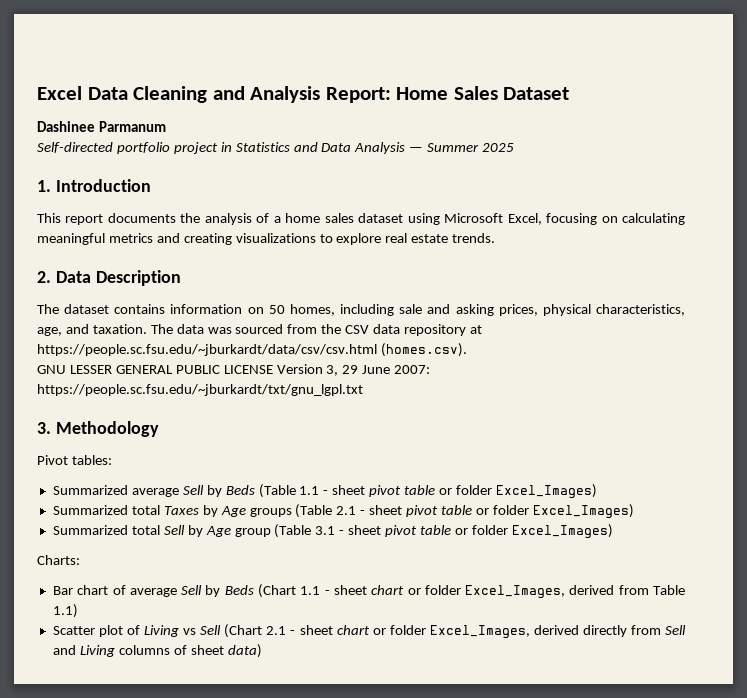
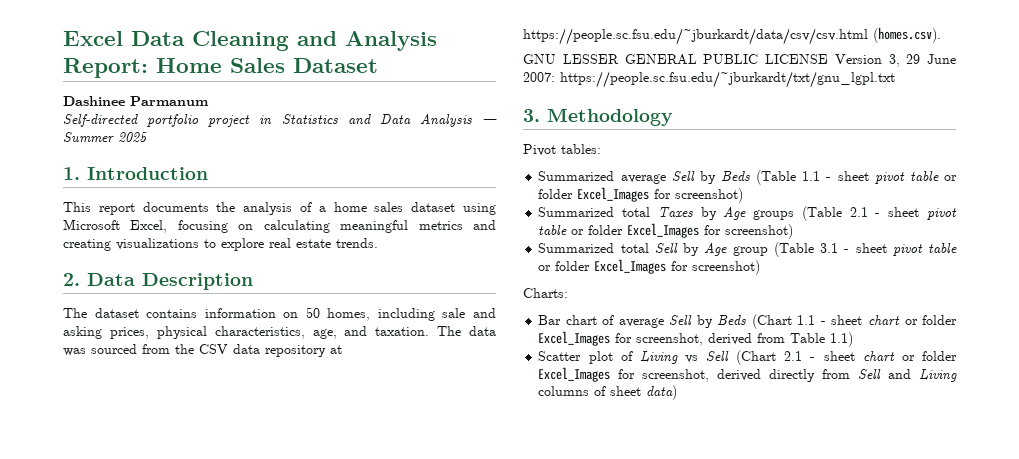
[495,484,597,499] Excel_Images) -> [577,187,744,203] Excel_Images for screenshot)
[532,504,634,519] Excel_Images) -> [627,223,794,239] Excel_Images for screenshot)
[511,524,613,539] Excel_Images) -> [594,259,761,275] Excel_Images for screenshot)
[465,585,566,599] Excel_Images, -> [538,331,704,346] Excel_Images for screenshot,
[429,625,530,639] Excel_Images, -> [538,367,710,382] Excel_Images for screenshot,

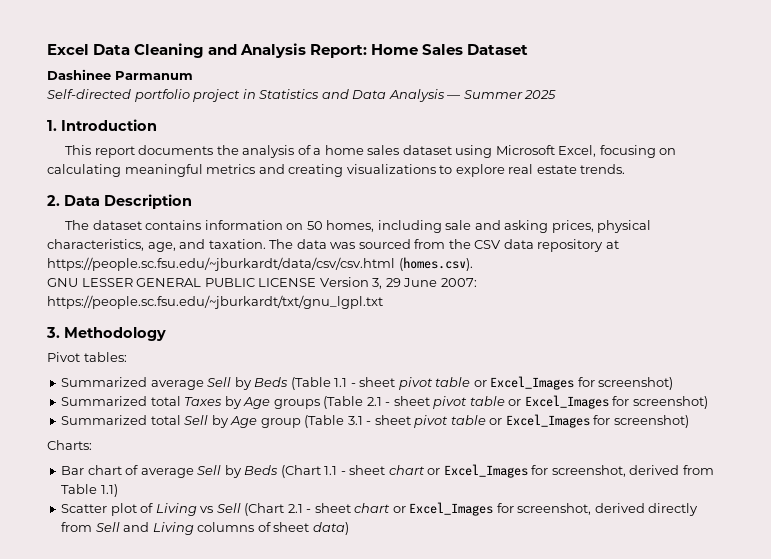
[538,189,574,199] folder -> (487, 383) none
[588,225,624,235] folder -> (522, 402) none
[555,261,591,271] folder -> (503, 421) none
[922,315,957,325] folder -> (441, 471) none
[922,351,957,361] folder -> (406, 509) none

